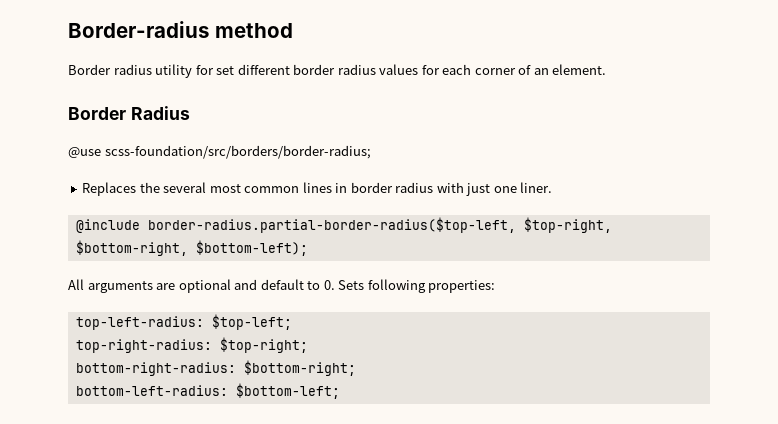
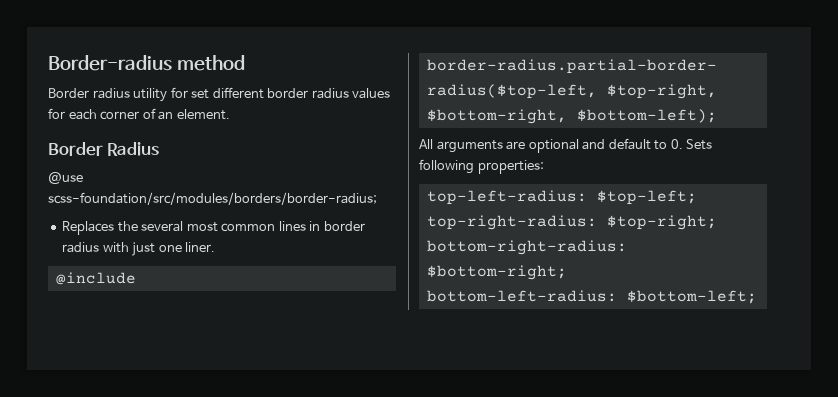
[104,145,371,159] scss-foundation/src/borders/border-radius; -> [48,192,377,205] scss-foundation/src/modules/borders/border-radius;

